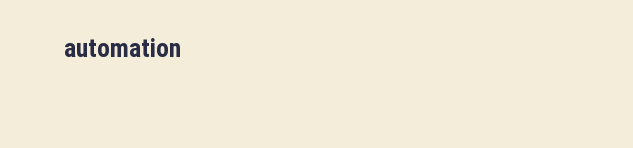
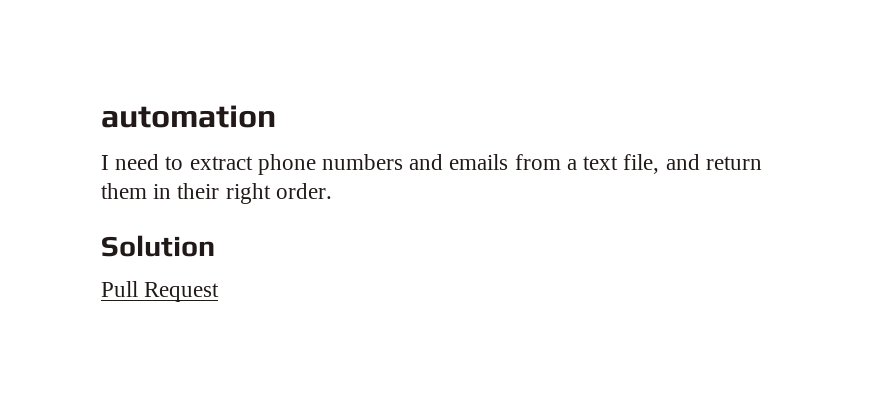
(181, 47) none -> [101,154,762,175] [101,183,332,204] [101,235,215,257] [101,281,220,302] // I need to extract phone numbers and emails from a text file, and return them in their right order. // Solution // Pull Request

